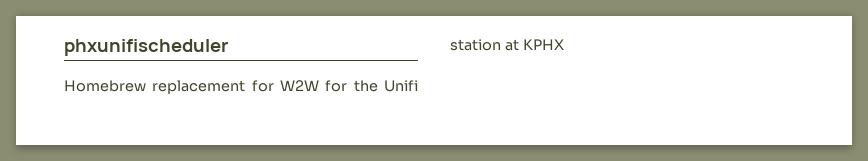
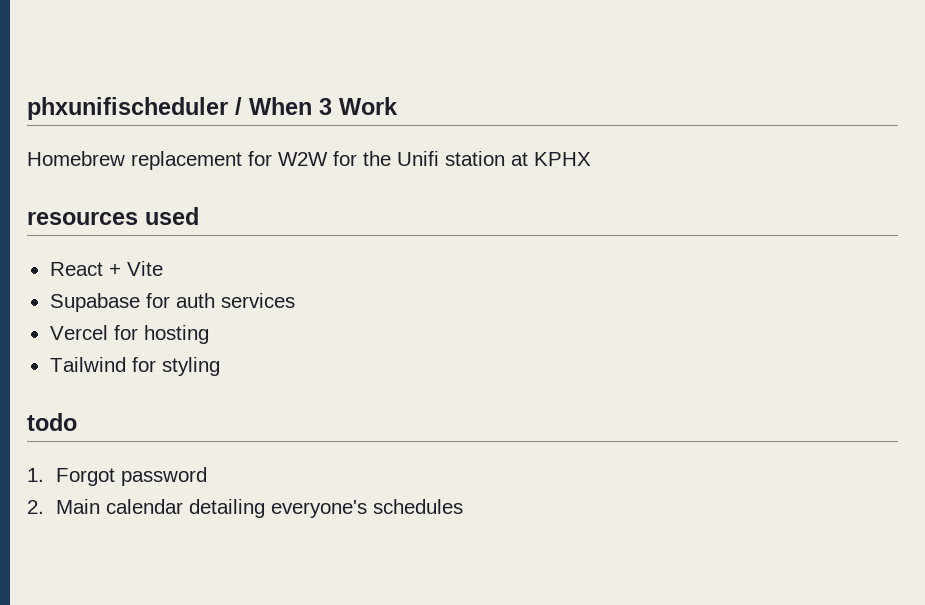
(228, 47) none -> [235,97,398,115] / When 3 Work
(564, 44) none -> [27,207,199,225] [49,261,163,276] [49,293,295,312] [49,325,209,344] [49,357,220,376] [27,413,77,431] [27,467,208,486] [27,499,464,518] // resources used // React + Vite // Supabase for auth services // Vercel for hosting // Tailwind for styling // todo // 1. Forgot password // 2. Main calendar detailing everyone's schedules

